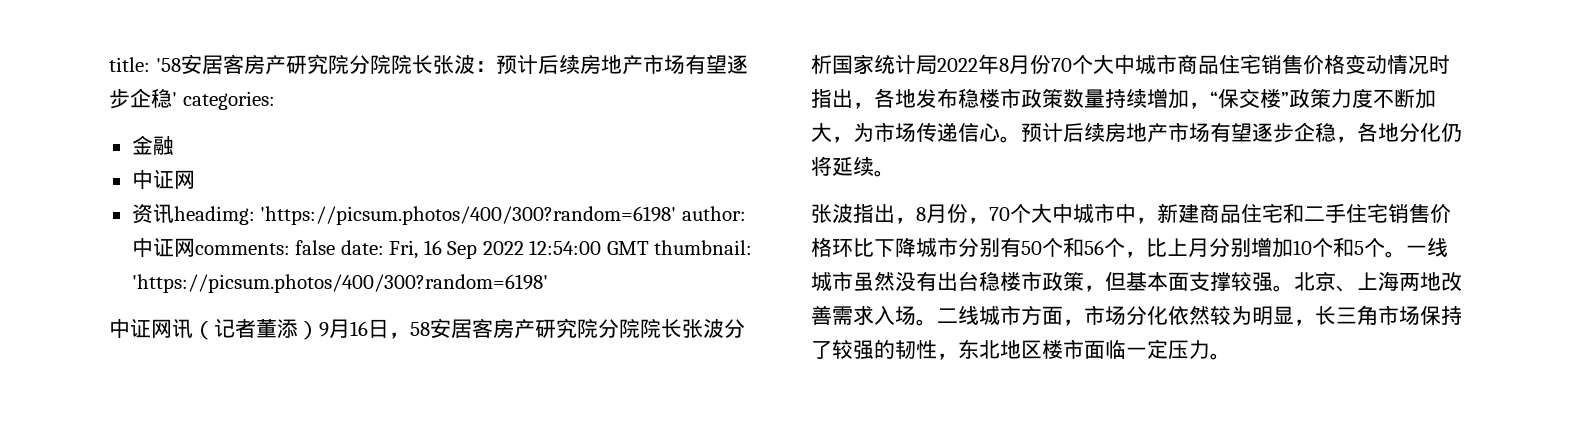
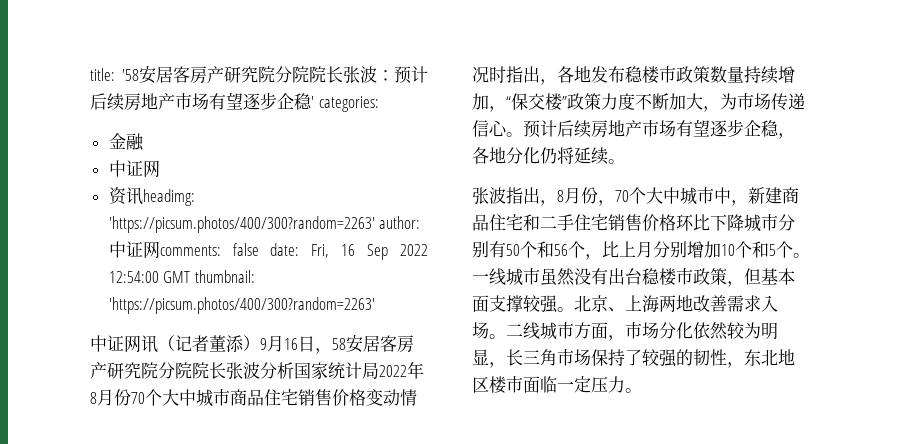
[260,206,677,225] 'https://picsum.photos/400/300?random=6198' -> [108,216,375,233] 'https://picsum.photos/400/300?random=2263'
[131,274,548,293] 'https://picsum.photos/400/300?random=6198' -> [108,297,375,314] 'https://picsum.photos/400/300?random=2263'

